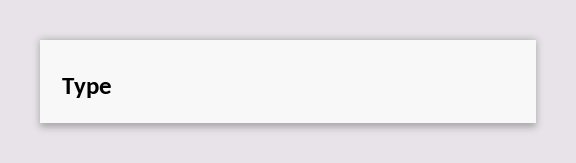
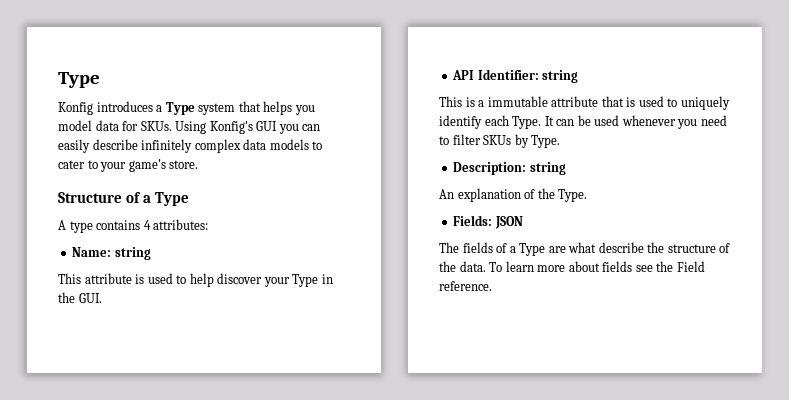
[62,78,112,98] Type -> [58,72,100,88] [58,101,315,115] [58,120,321,134] [58,139,323,153] [58,159,199,172] [58,192,189,206] [58,219,209,233] [72,247,151,260] [58,273,333,287] [58,292,102,303] [452,69,579,83] [439,96,730,110] [439,115,727,129] [439,134,561,148] [453,162,566,175] [439,188,588,202] [453,215,523,229] [439,242,731,256] [439,261,705,272] [439,281,492,291] Type // Konfig introduces a Type system that helps you model data for SKUs. Using Konfig's GUI you can easily describe infinitely complex data models to cater to your game's store. // Structure of a Type // A type contains 4 attributes: // Name: string // This attribute is used to help discover your Type in the GUI. // API Identifier: string // This is a immutable attribute that is used to uniquely identify each Type. It can be used whenever you need to filter SKUs by Type. // Description: string // An explanation of the Type. // Fields: JSON // The fields of a Type are what describe the structure of the data. To learn more about fields see the Field reference.

